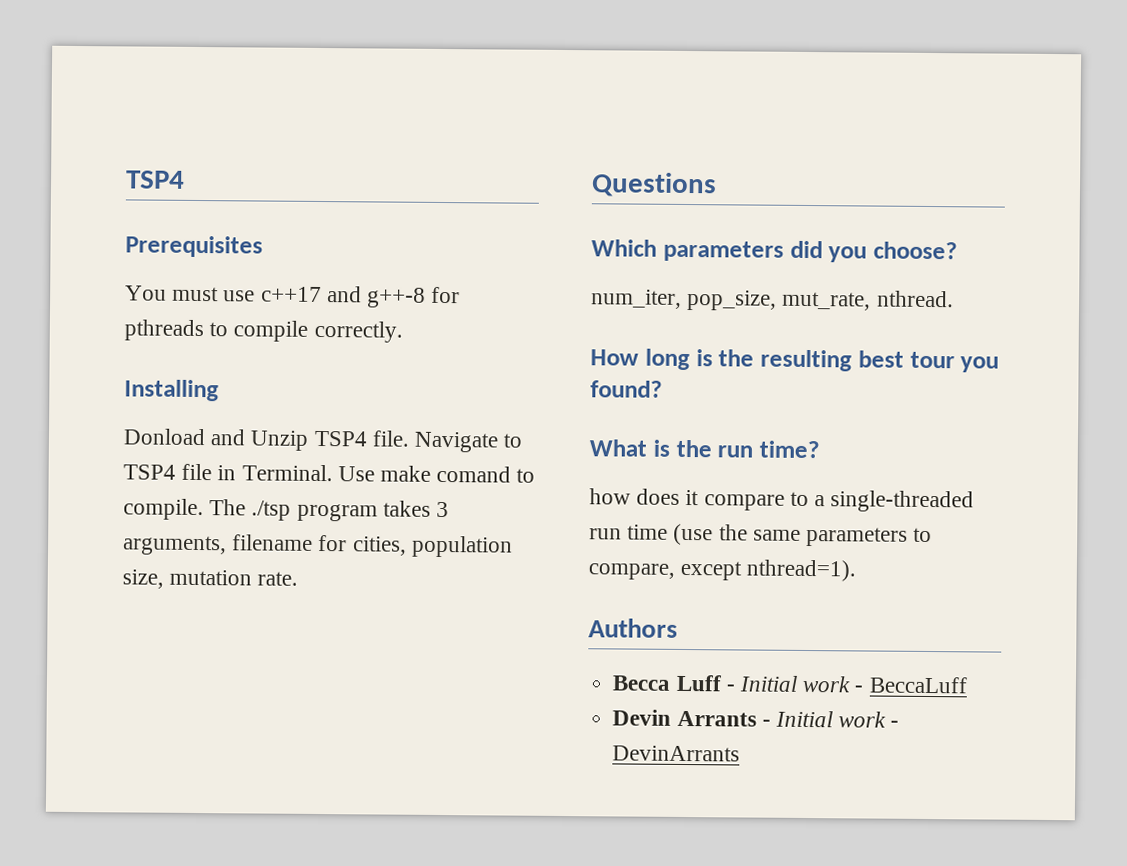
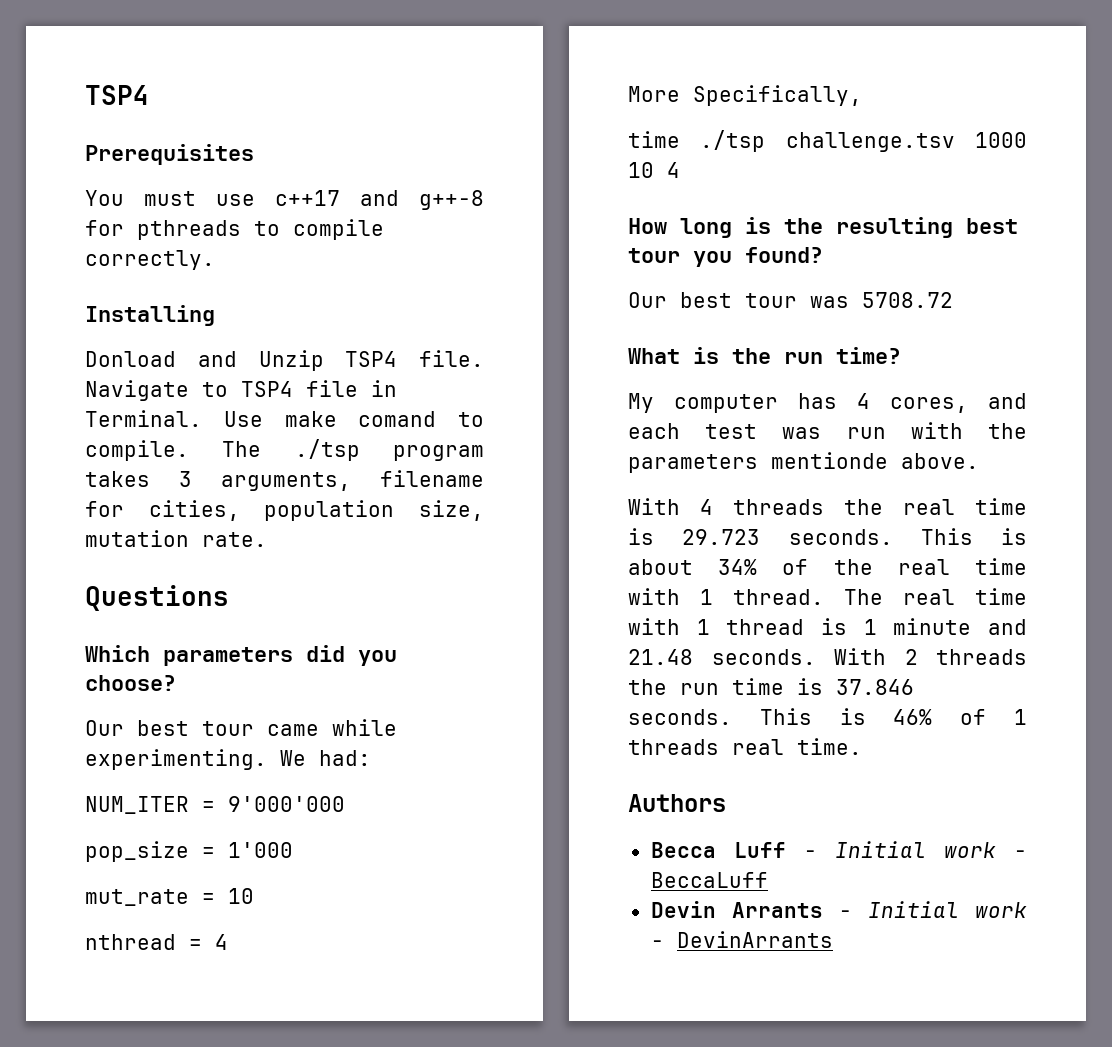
[591,289,954,311] num_iter, pop_size, mut_rate, nthread. -> [85,719,397,736] [85,749,371,770] [85,796,345,814] [85,841,293,862] [85,888,254,906] [85,934,228,950] [628,85,862,106] [628,130,1027,152] [628,162,680,178] Our best tour came while experimenting. We had: // NUM_ITER = 9'000'000 // pop_size = 1'000 // mut_rate = 10 // nthread = 4 // More Specifically, // time ./tsp challenge.tsv 1000 10 4
(663, 389) none -> [628,292,953,308] // Our best tour was 5708.72
[589,488,975,513] [589,523,933,547] [588,559,857,582] how does it compare to a single-threaded run time (use the same parameters to compare, except nthread=1). -> [628,393,1027,413] [628,422,1027,439] [628,452,979,473] [628,498,1027,515] [628,528,1027,545] [628,558,1027,575] [628,588,1027,605] [628,618,1027,635] [628,648,1027,665] [628,678,914,695] [628,708,1027,725] [628,738,862,755] My computer has 4 cores, and each test was run with the parameters mentionde above. // With 4 threads the real time is 29.723 seconds. This is about 34% of the real time with 1 thread. The real time with 1 thread is 1 minute and 21.48 seconds. With 2 threads the run time is 37.846 seconds. This is 46% of 1 threads real time.

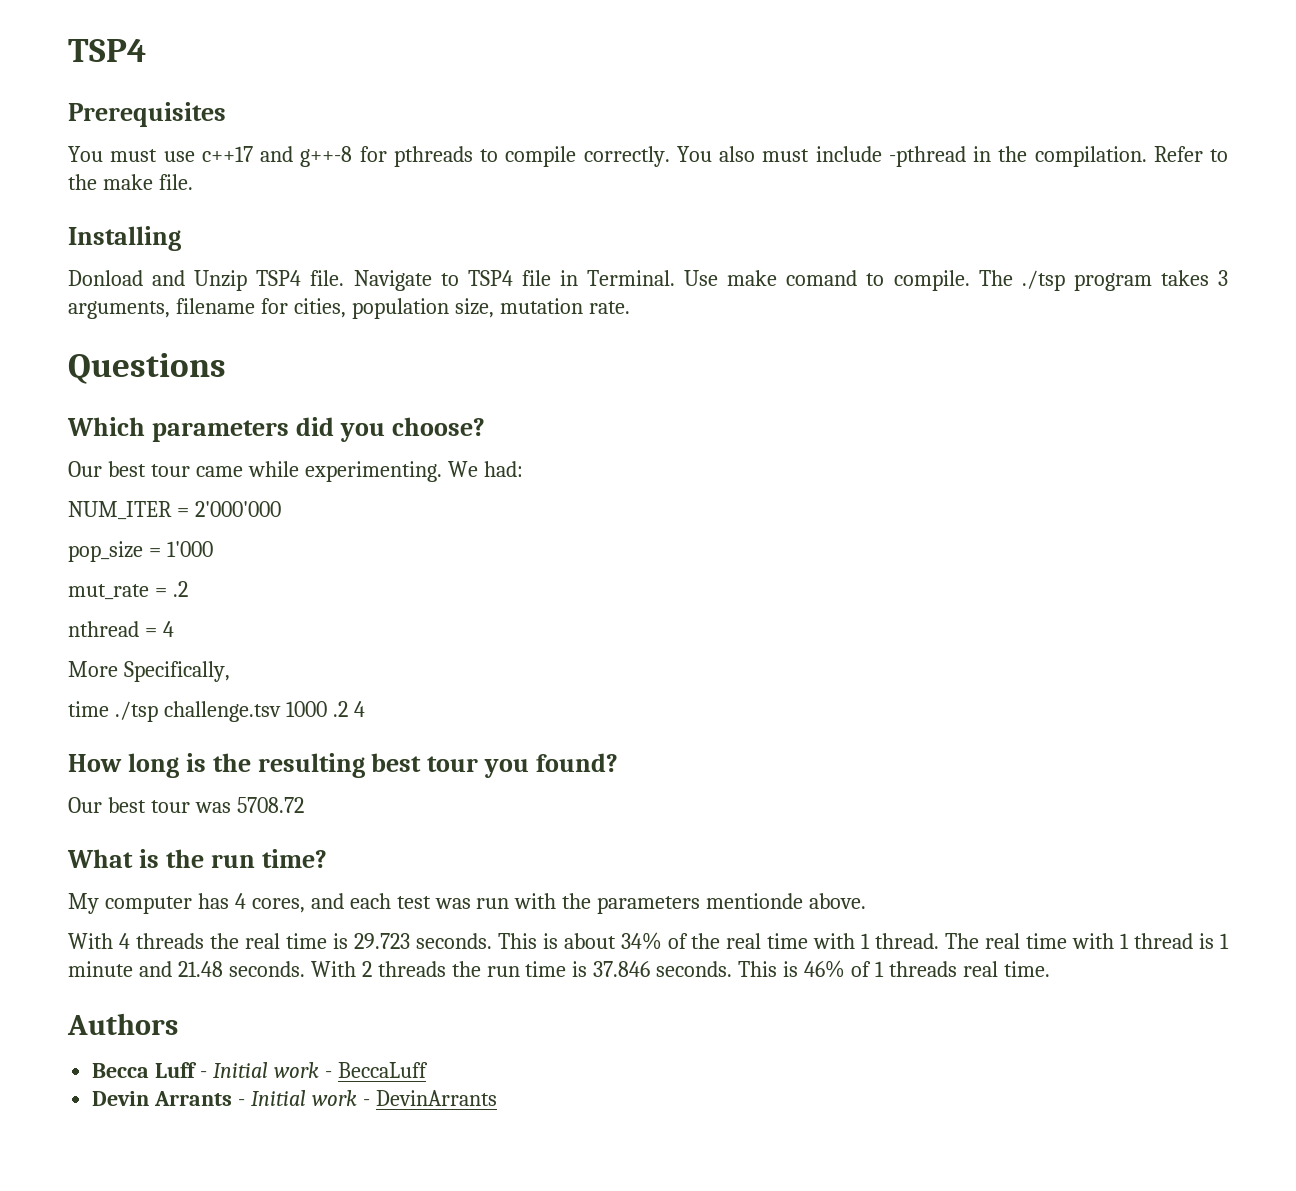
(215, 260) none -> [676,146,1228,167] [68,174,193,190] You also must include -pthread in the compilation. Refer to the make file.
[228,796,345,812] 9'000'000 -> [194,501,281,517] 2'000'000
[228,888,254,904] 10 -> [172,581,188,597] .2
[628,162,654,178] 10 -> [332,701,348,717] .2

